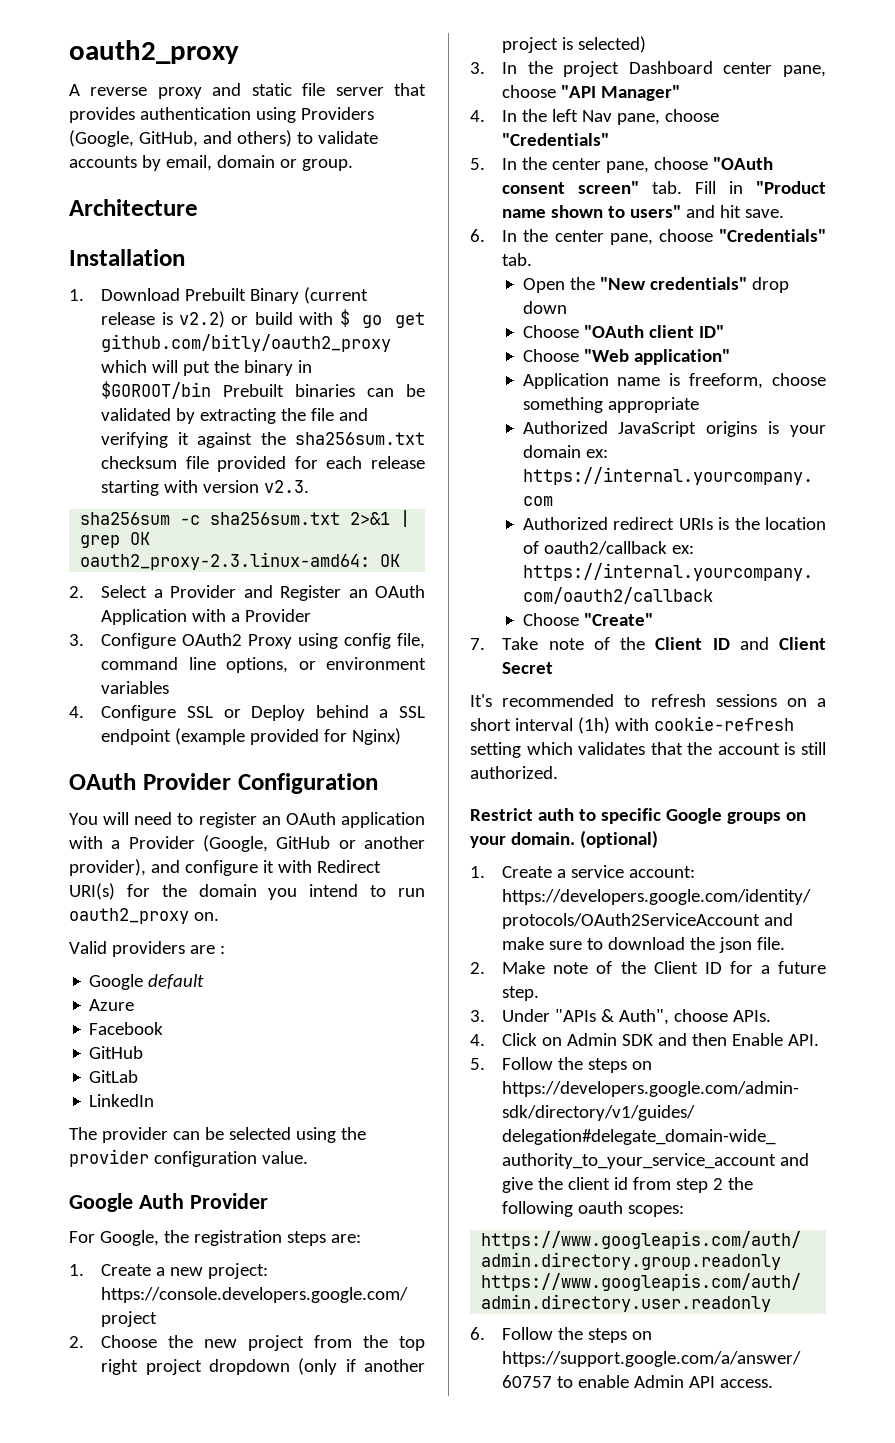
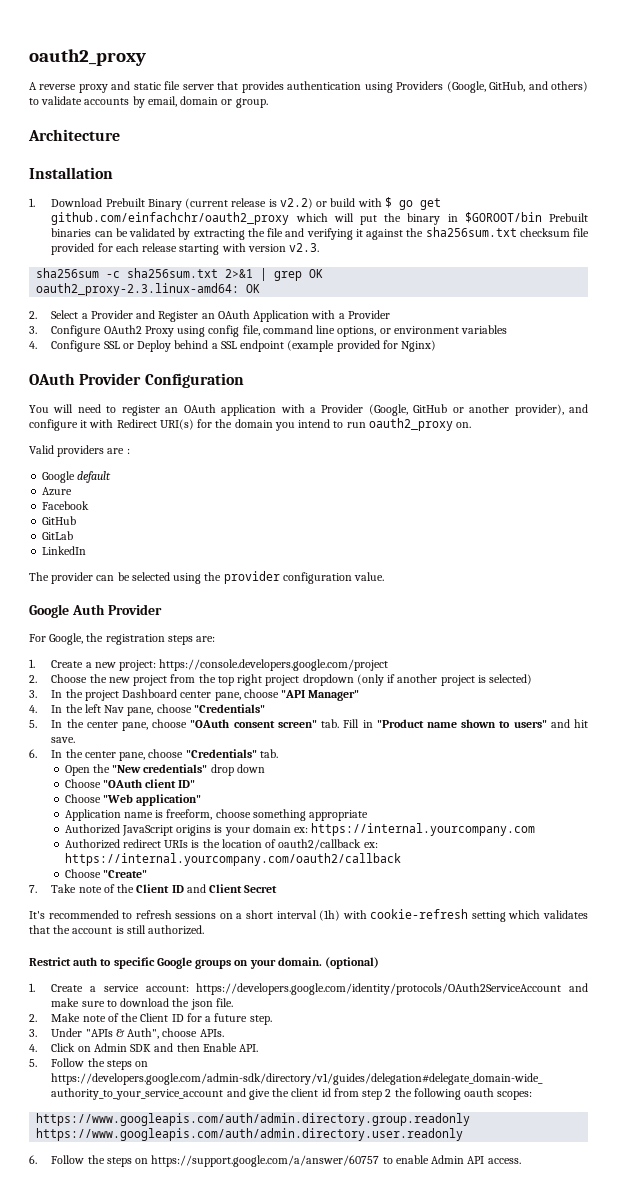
[101,334,392,352] github.com/bitly/oauth2_proxy -> [51,212,290,225] github.com/einfachchr/oauth2_proxy

